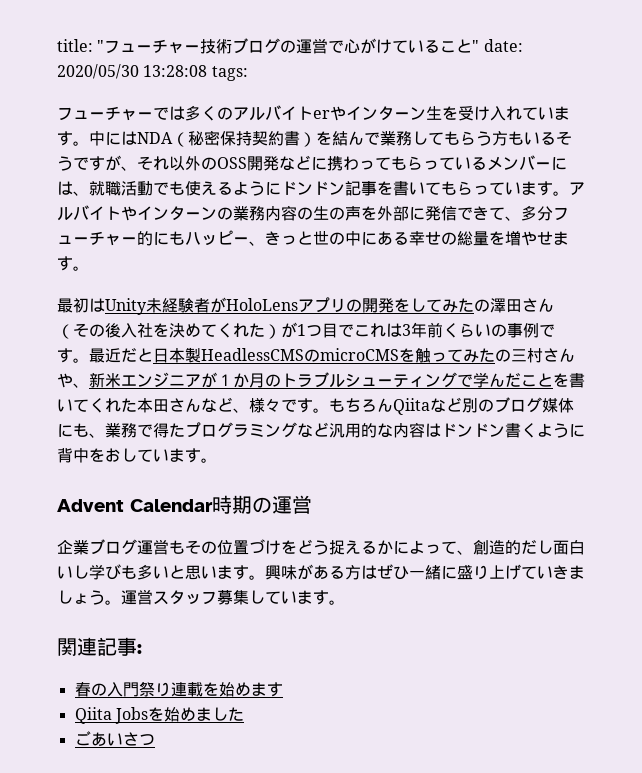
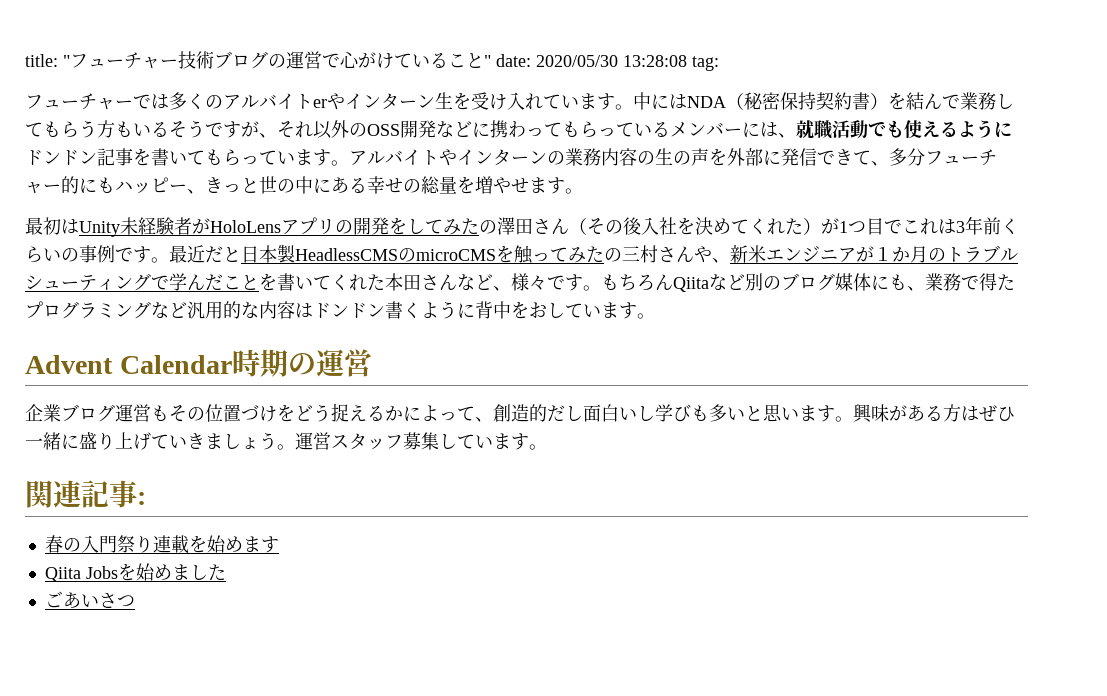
[211,66,248,81] tags: -> [692,56,719,71] tag:

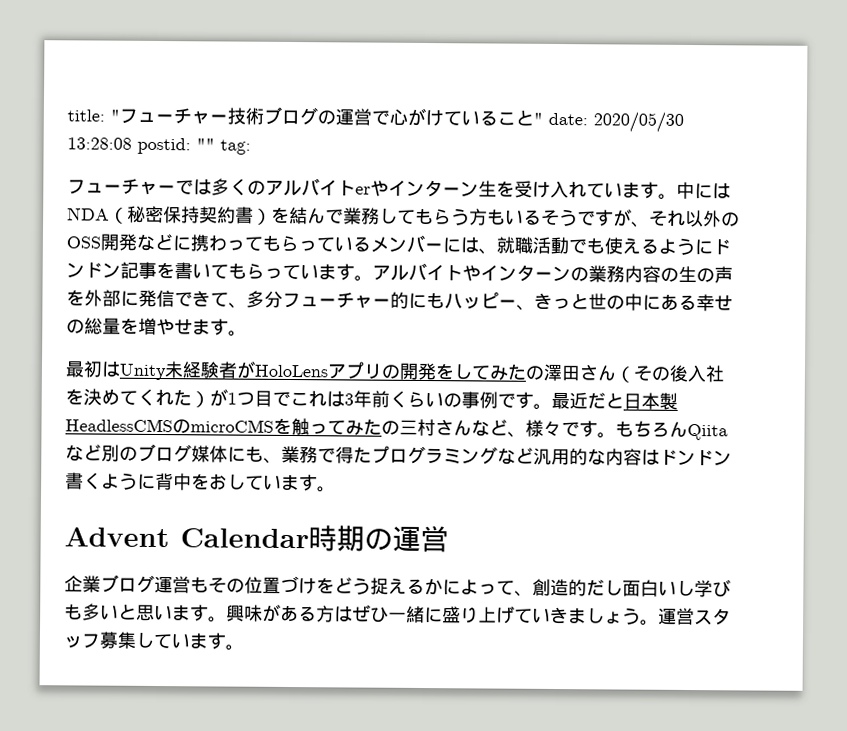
(687, 61) none -> [137,137,215,155] postid: ""
[694,245,1018,263] [25,273,457,291] や、新米エンジニアが１か月のトラブルシューティングで学んだことを書いてくれた本田さん -> (472, 428) none
[25,480,146,508] [44,535,279,554] [44,563,226,582] [44,591,135,608] // 関連記事: // 春の入門祭り連載を始めます // Qiita Jobsを始めました // ごあいさつ -> (244, 647) none

